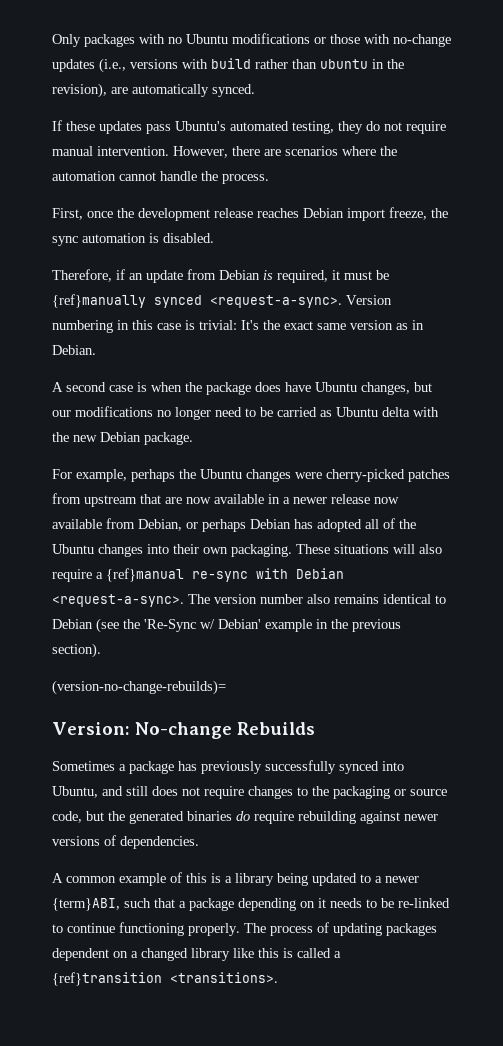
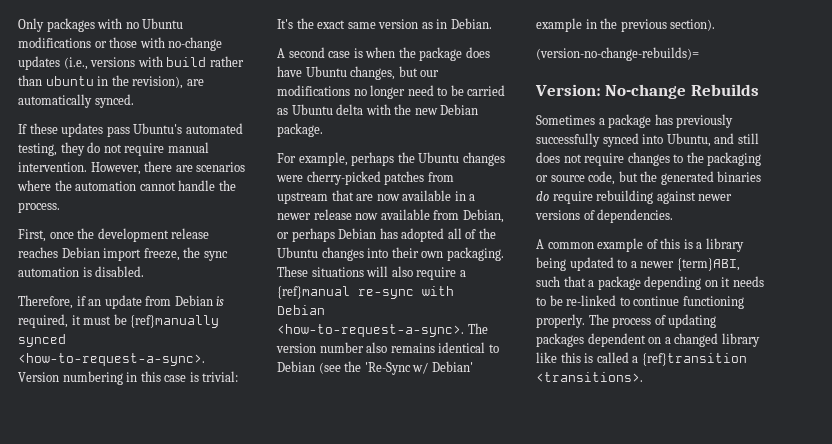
[210,295,342,308] <request-a-sync>. -> [18,353,205,366] <how-to-request-a-sync>.
[52,594,184,607] <request-a-sync>. -> [277,324,464,337] <how-to-request-a-sync>.

